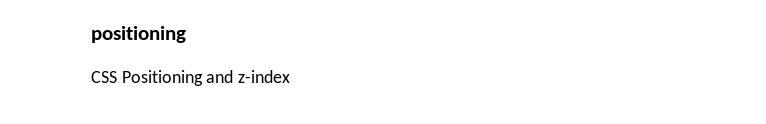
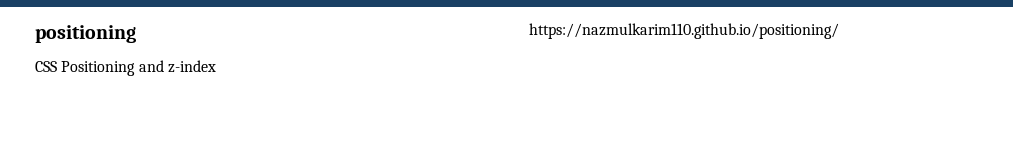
(291, 76) none -> [529,23,839,39] https://nazmulkarim110.github.io/positioning/

